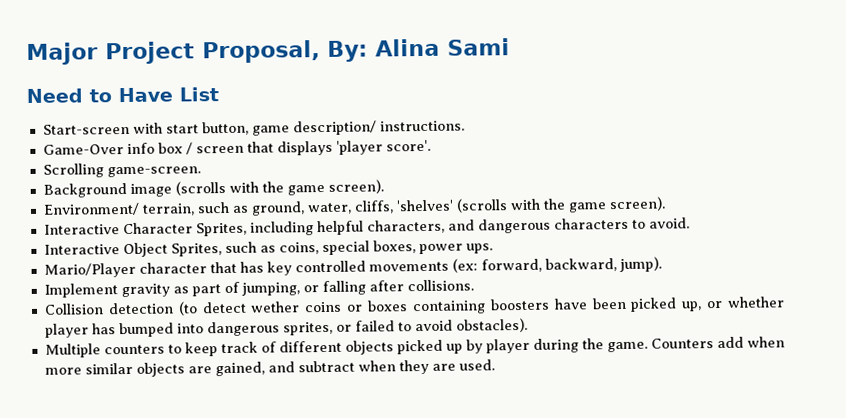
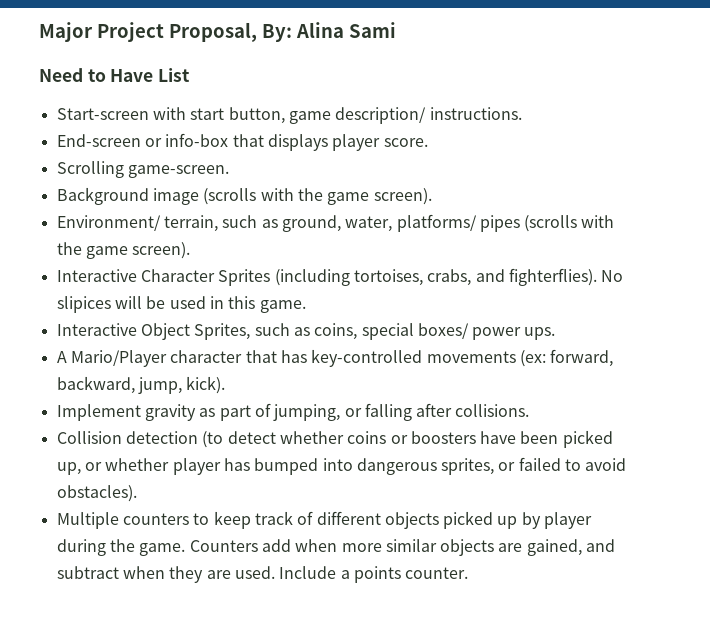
[42,139,431,156] Game-Over info box / screen that displays 'player score'. -> [56,133,428,151] End-screen or info-box that displays player score.
[353,199,454,214] cliffs, 'shelves' -> [396,214,520,232] platforms/ pipes
[195,217,690,237] Sprites, including helpful characters, and dangerous characters to avoid. -> [218,268,624,286] [56,296,306,313] Sprites (including tortoises, crabs, and fighterflies). No slipices will be used in this game.
[372,240,416,254] boxes, -> [417,323,469,339] boxes/
(493, 248) none -> [56,351,67,363] A
[266,260,366,276] key controlled -> [311,349,423,367] key-controlled
[618,256,662,273] jump). -> [137,376,226,394] jump, kick).
[250,301,301,313] wether -> [279,431,344,444] whether
[367,300,486,315] boxes containing -> (408, 439) none
(495, 365) none -> [279,566,469,583] Include a points counter.

